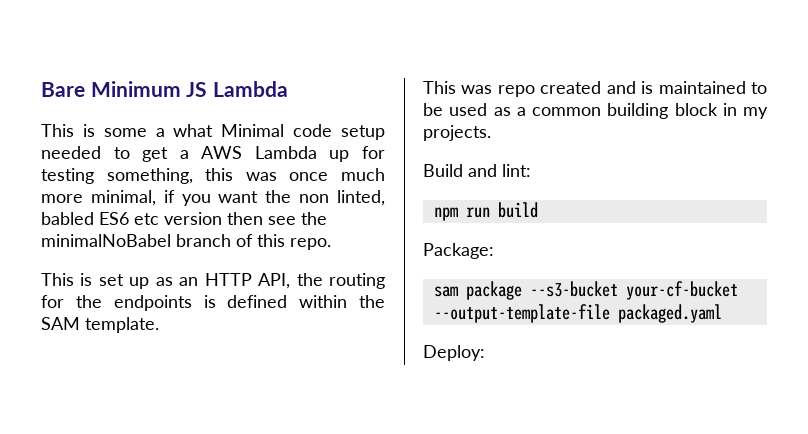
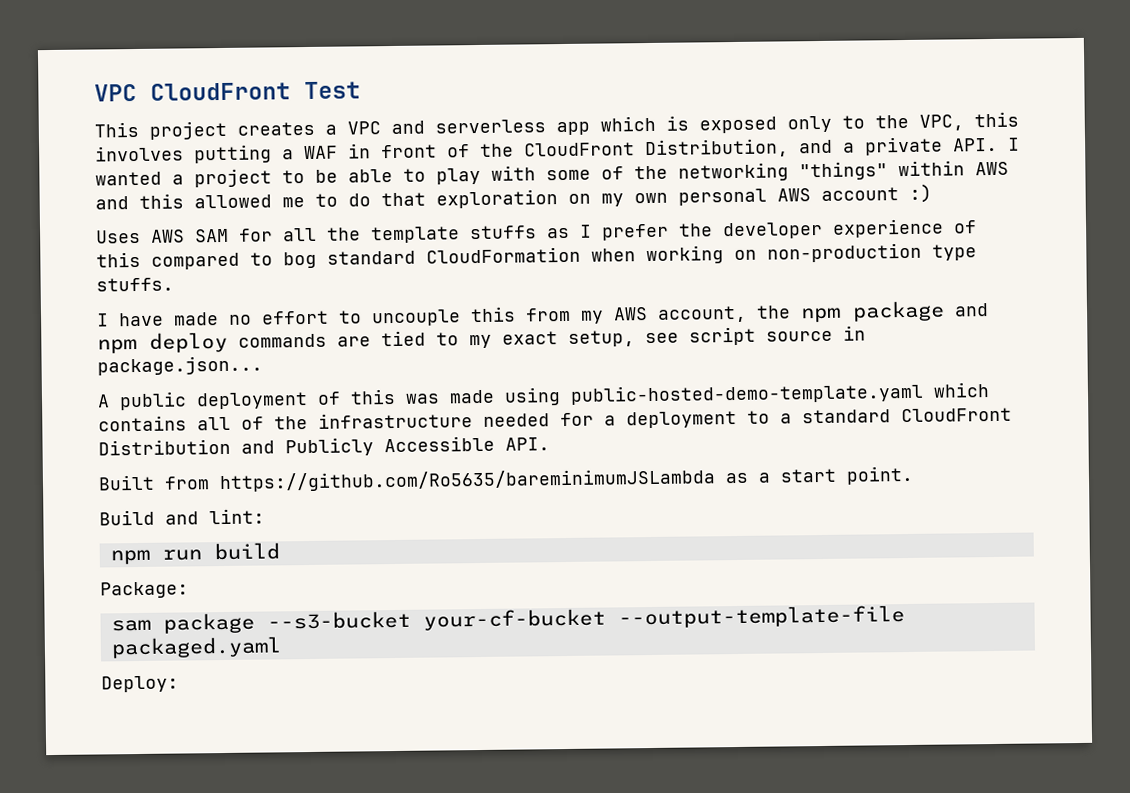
[41,81,289,97] [41,124,385,140] [41,146,385,162] [41,168,385,184] [41,190,385,206] [41,212,327,225] [41,234,331,250] [41,273,386,289] [41,295,385,311] [41,317,159,333] [423,81,767,97] [423,103,768,119] [423,125,491,141] Bare Minimum JS Lambda // This is some a what Minimal code setup needed to get a AWS Lambda up for testing something, this was once much more minimal, if you want the non linted, babled ES6 etc version then see the minimalNoBabel branch of this repo. // This is set up as an HTTP API, the routing for the endpoints is defined within the SAM template. // This was repo created and is maintained to be used as a common building block in my projects. -> [94,81,361,102] [94,111,1019,140] [95,136,1020,164] [95,160,1009,188] [95,183,932,210] [96,218,977,244] [96,242,977,270] [96,277,174,292] [96,300,989,327] [97,325,866,354] [97,355,263,376] [97,382,990,411] [98,407,1012,432] [98,435,550,457] [98,465,914,493] VPC CloudFront Test // This project creates a VPC and serverless app which is exposed only to the VPC, this involves putting a WAF in front of the CloudFront Distribution, and a private API. I wanted a project to be able to play with some of the networking "things" within AWS and this allowed me to do that exploration on my own personal AWS account :) // Uses AWS SAM for all the template stuffs as I prefer the developer experience of this compared to bog standard CloudFormation when working on non-production type stuffs. // I have made no effort to uncouple this from my AWS account, the npm package and npm deploy commands are tied to my exact setup, see script source in package.json... // A public deployment of this was made using public-hosted-demo-template.yaml which contains all of the infrastructure needed for a deployment to a standard CloudFront Distribution and Publicly Accessible API. // Built from https://github.com/Ro5635/bareminimumJSLambda as a start point.

